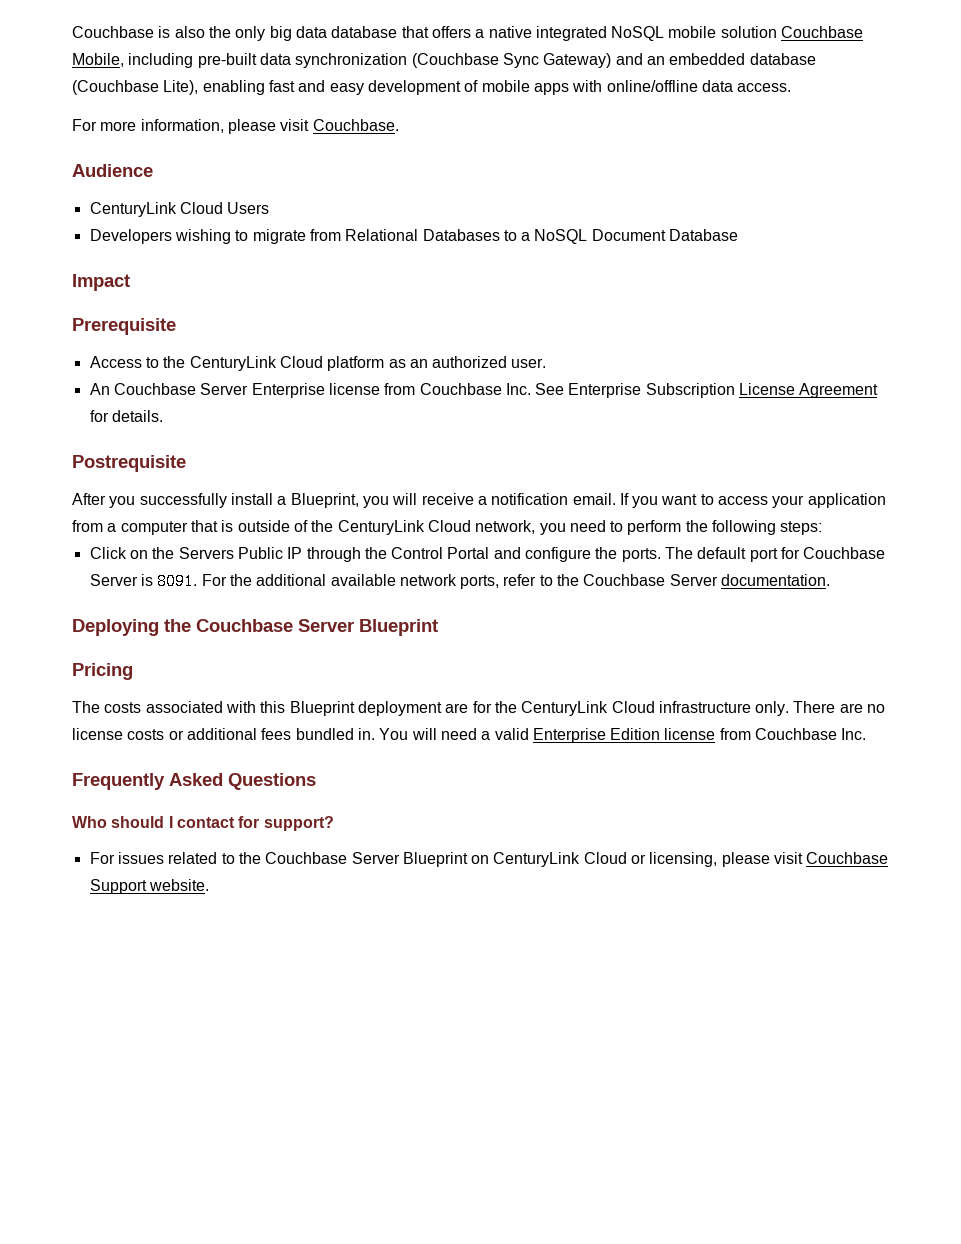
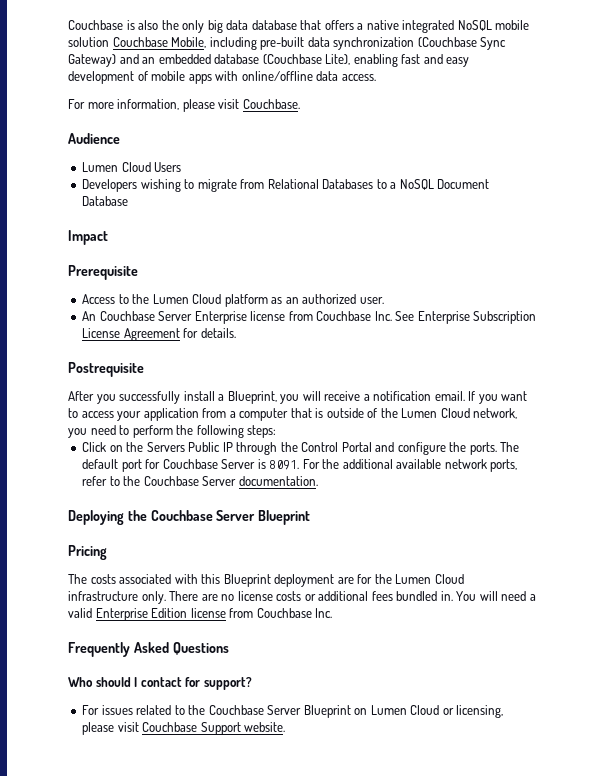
[89,202,177,217] CenturyLink -> [82,162,119,172] Lumen
[189,356,277,371] CenturyLink -> [152,294,189,304] Lumen
[337,520,425,535] CenturyLink -> [401,408,438,418] Lumen
[521,701,609,716] CenturyLink -> [395,574,432,584] Lumen
[493,852,581,867] CenturyLink -> [370,705,407,715] Lumen

